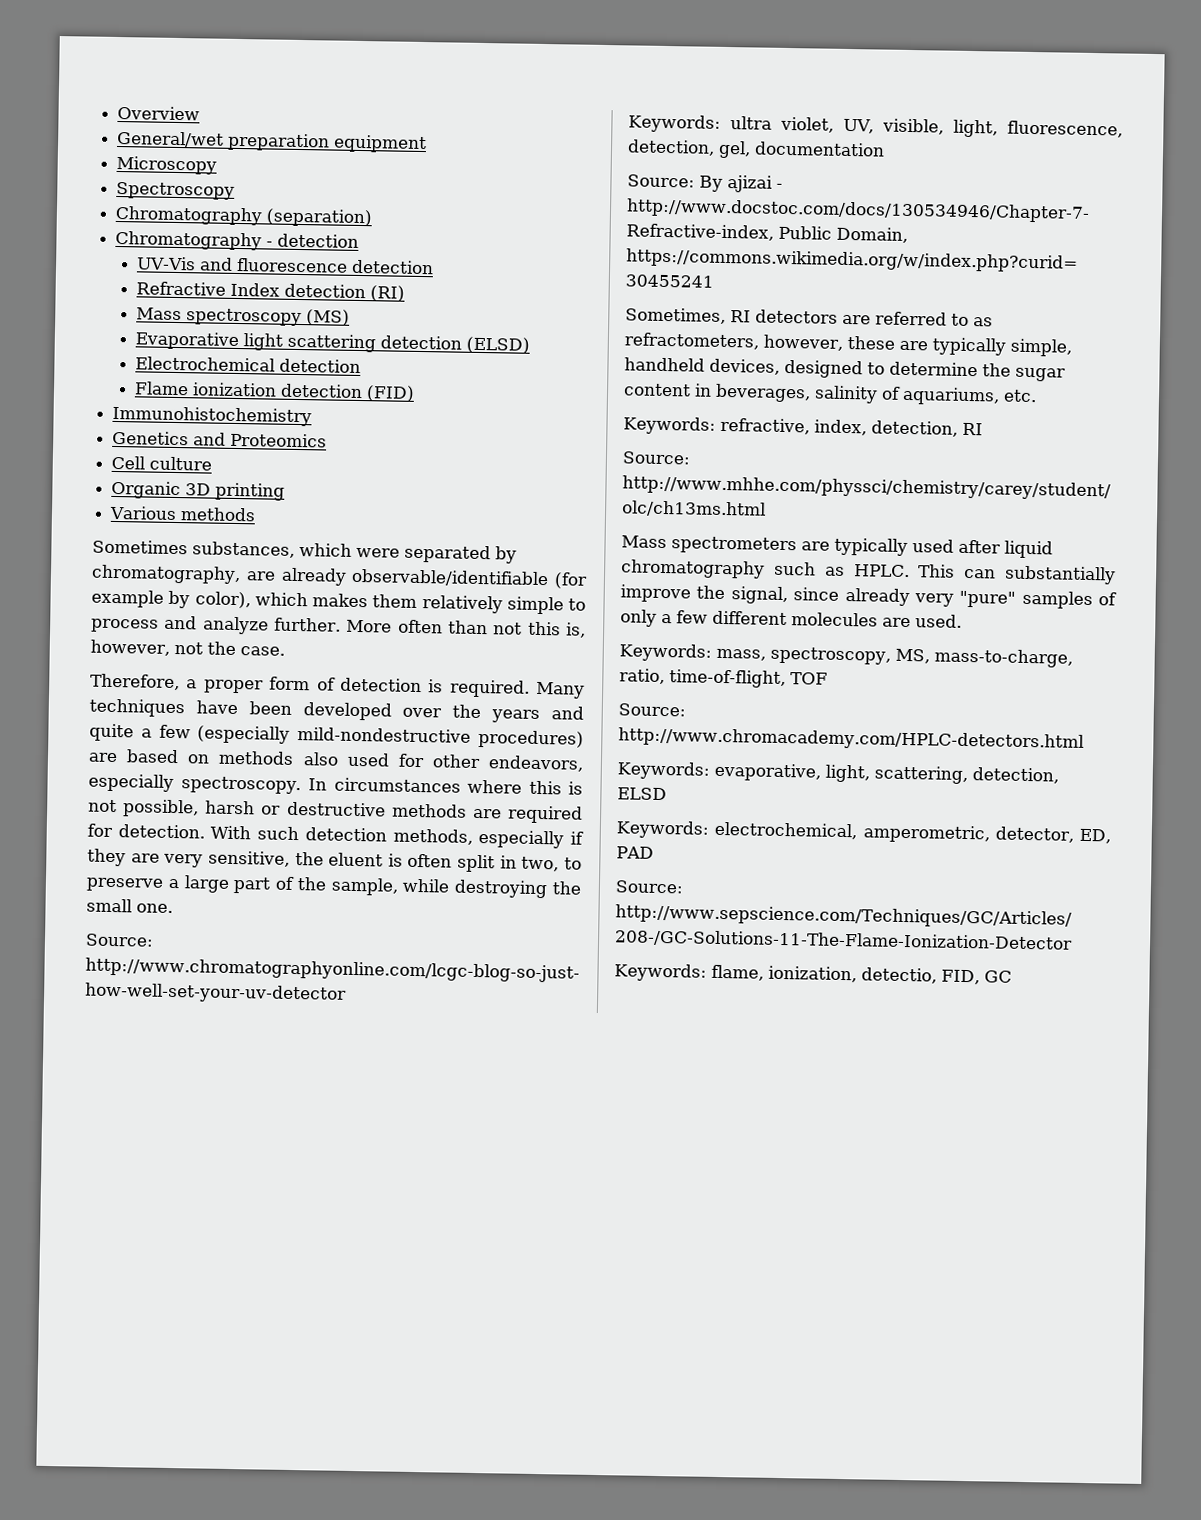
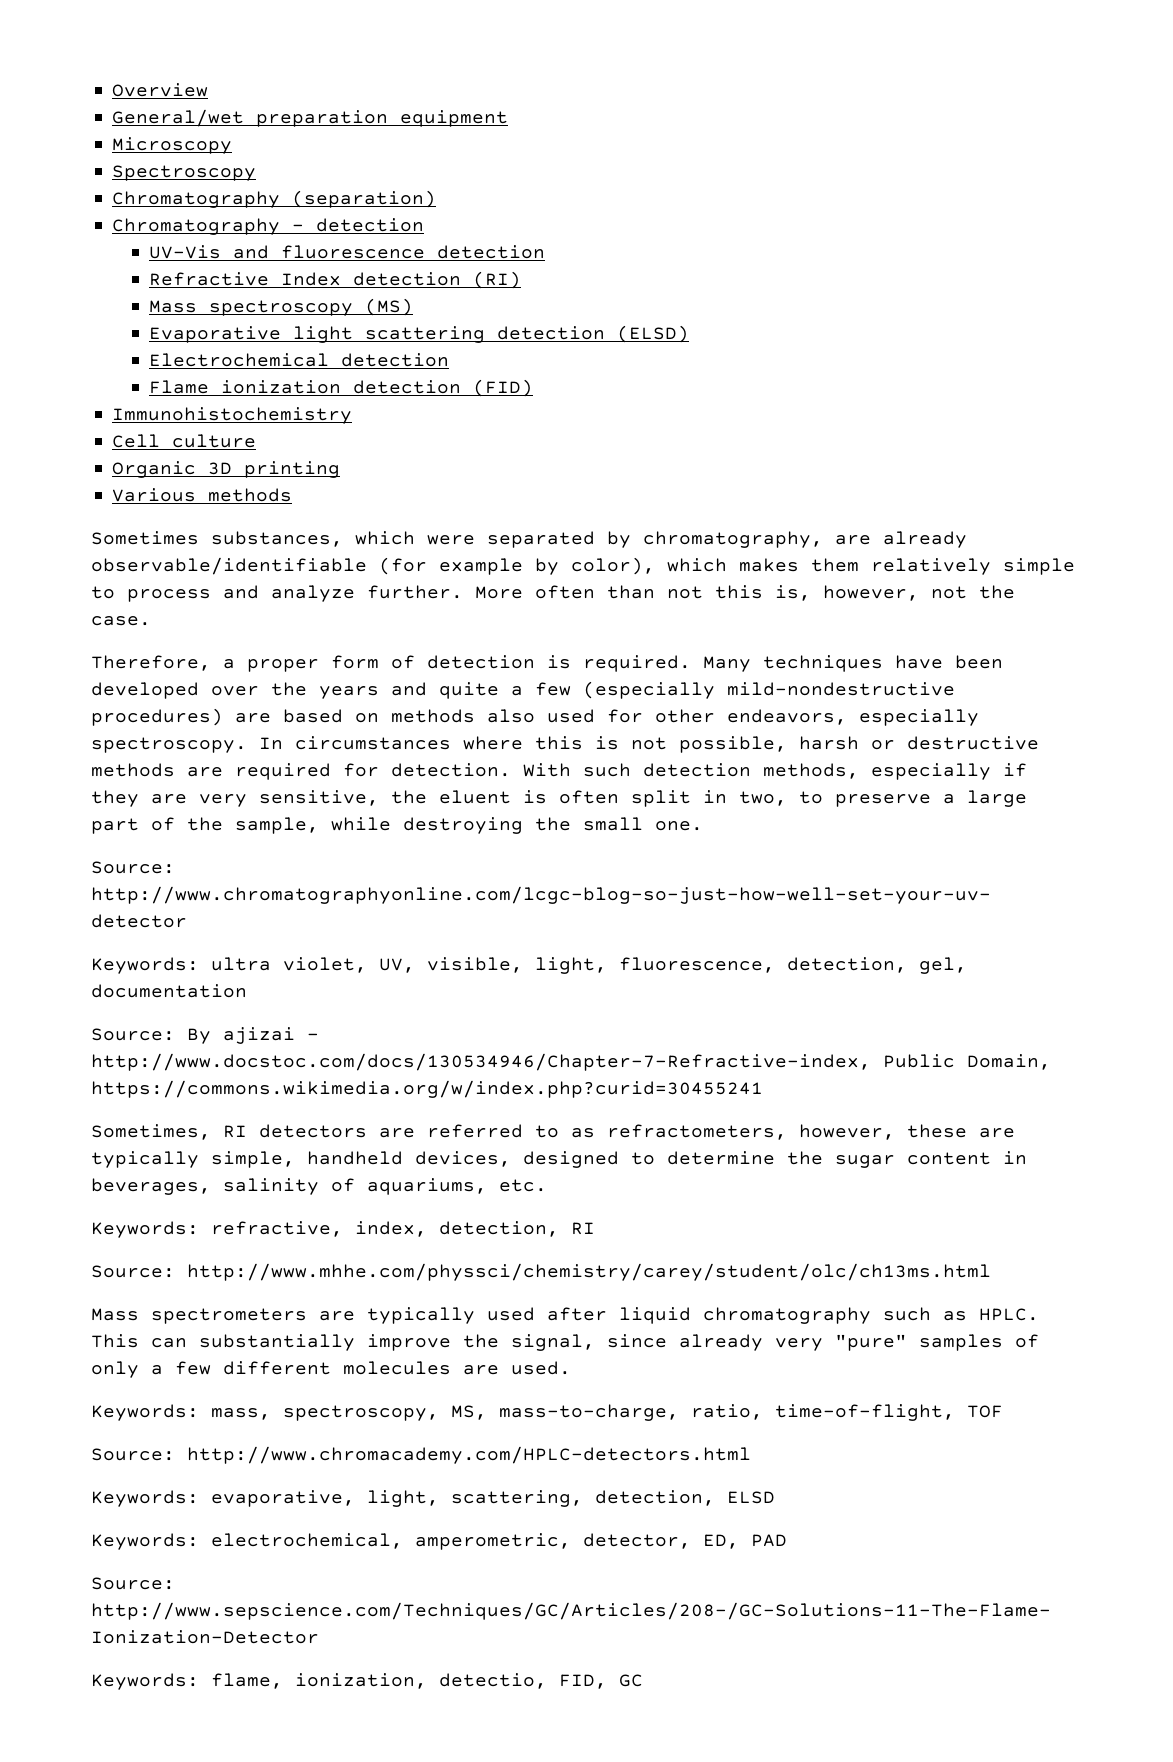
[112,430,328,448] // Genetics and Proteomics -> (353, 415) none

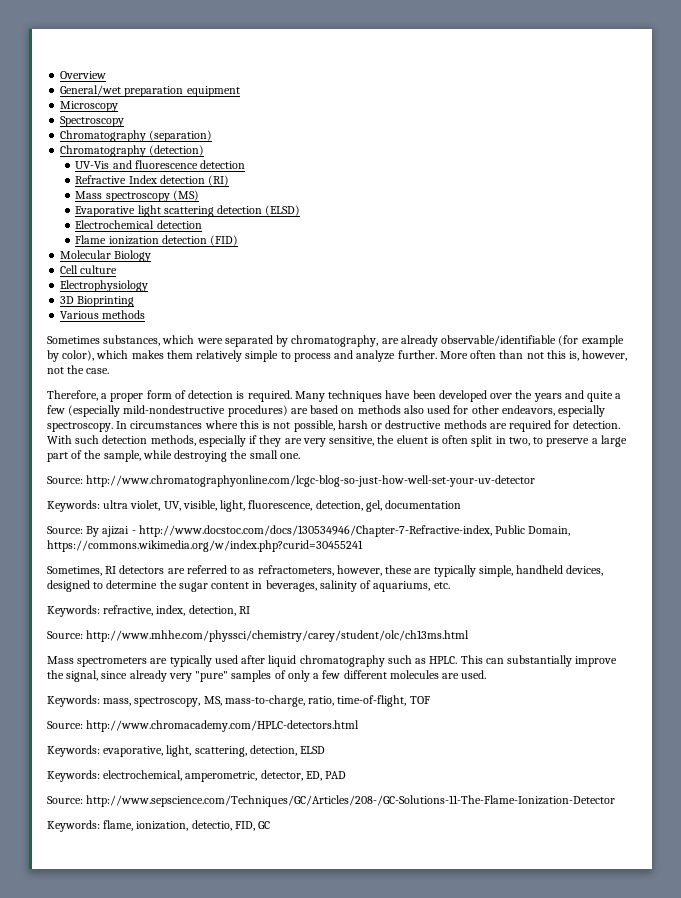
[292,218,425,232] - detection -> [149,145,205,156] (detection)
[112,407,353,424] Immunohistochemistry -> [60,250,152,262] Molecular Biology
[112,461,341,478] Organic 3D printing -> [60,280,149,292] [60,296,135,307] Electrophysiology // 3D Bioprinting

